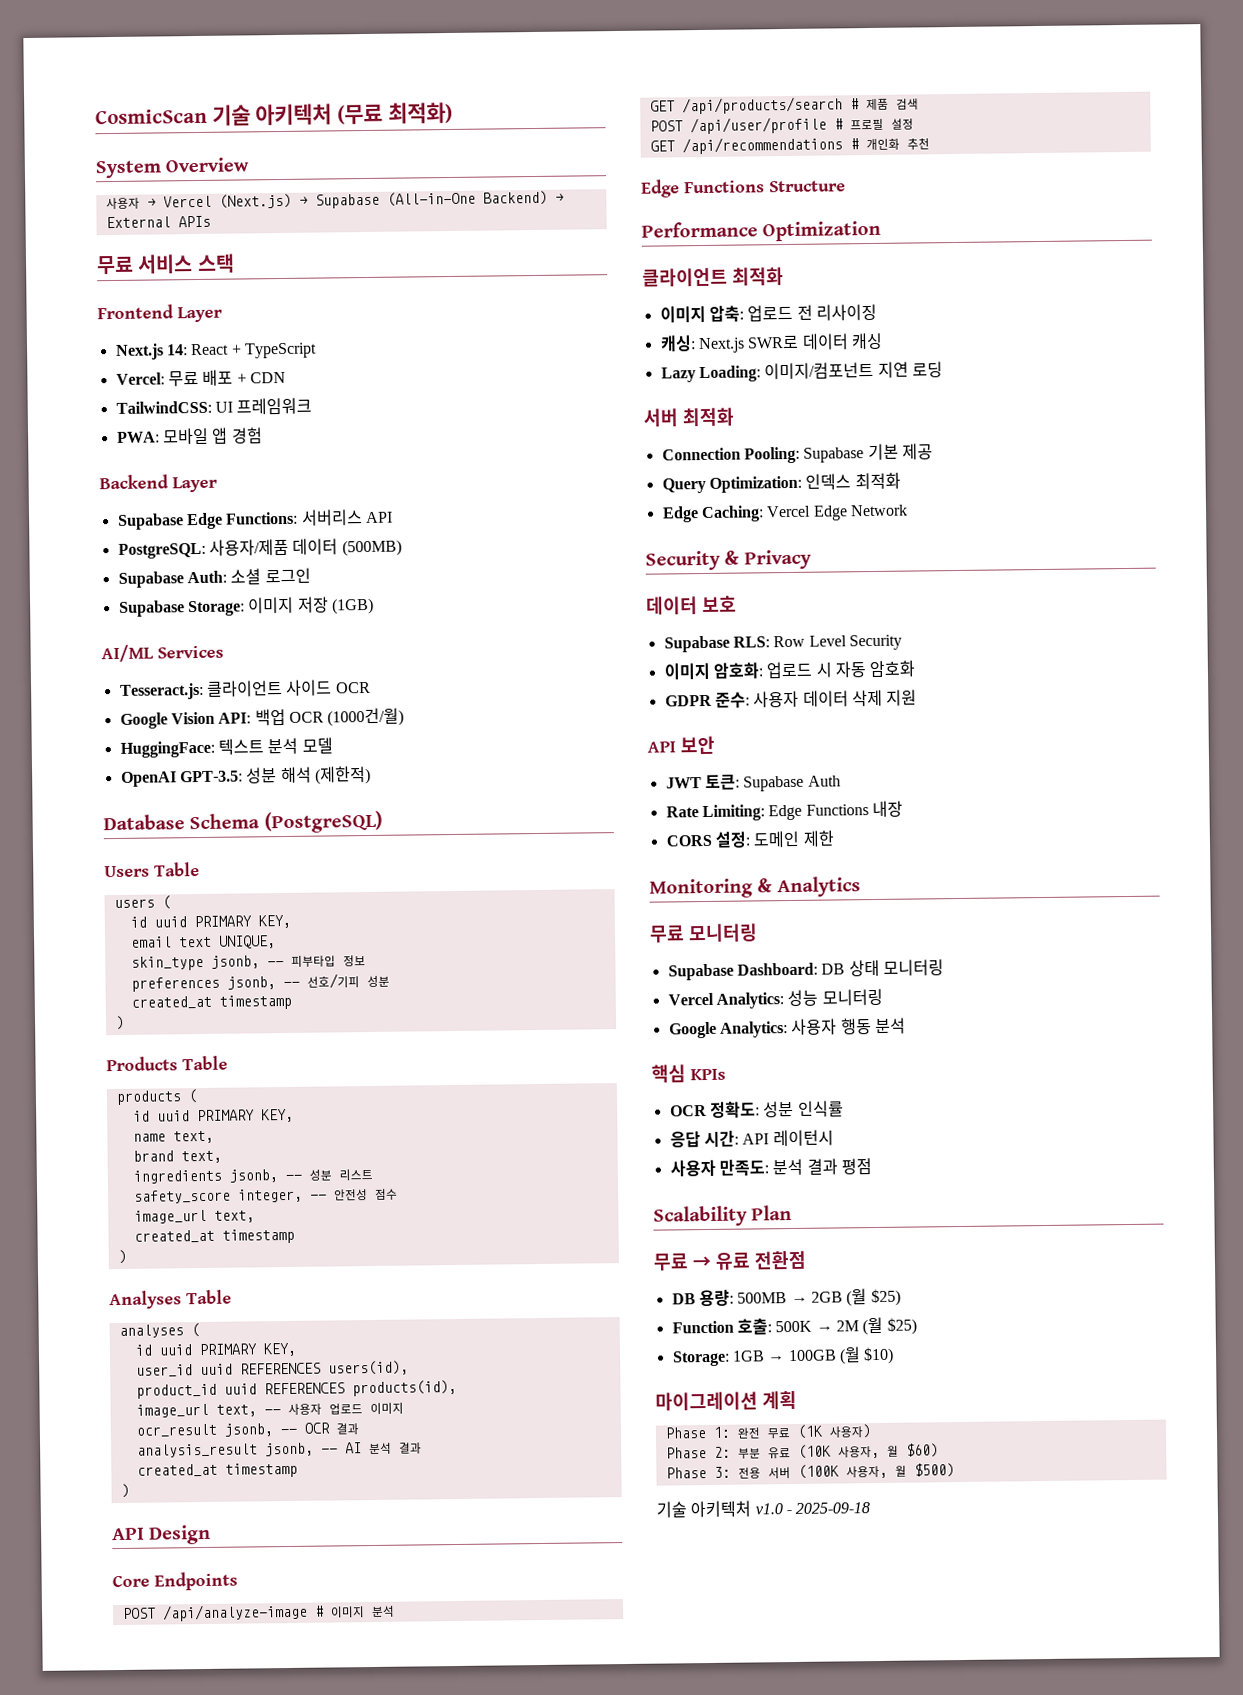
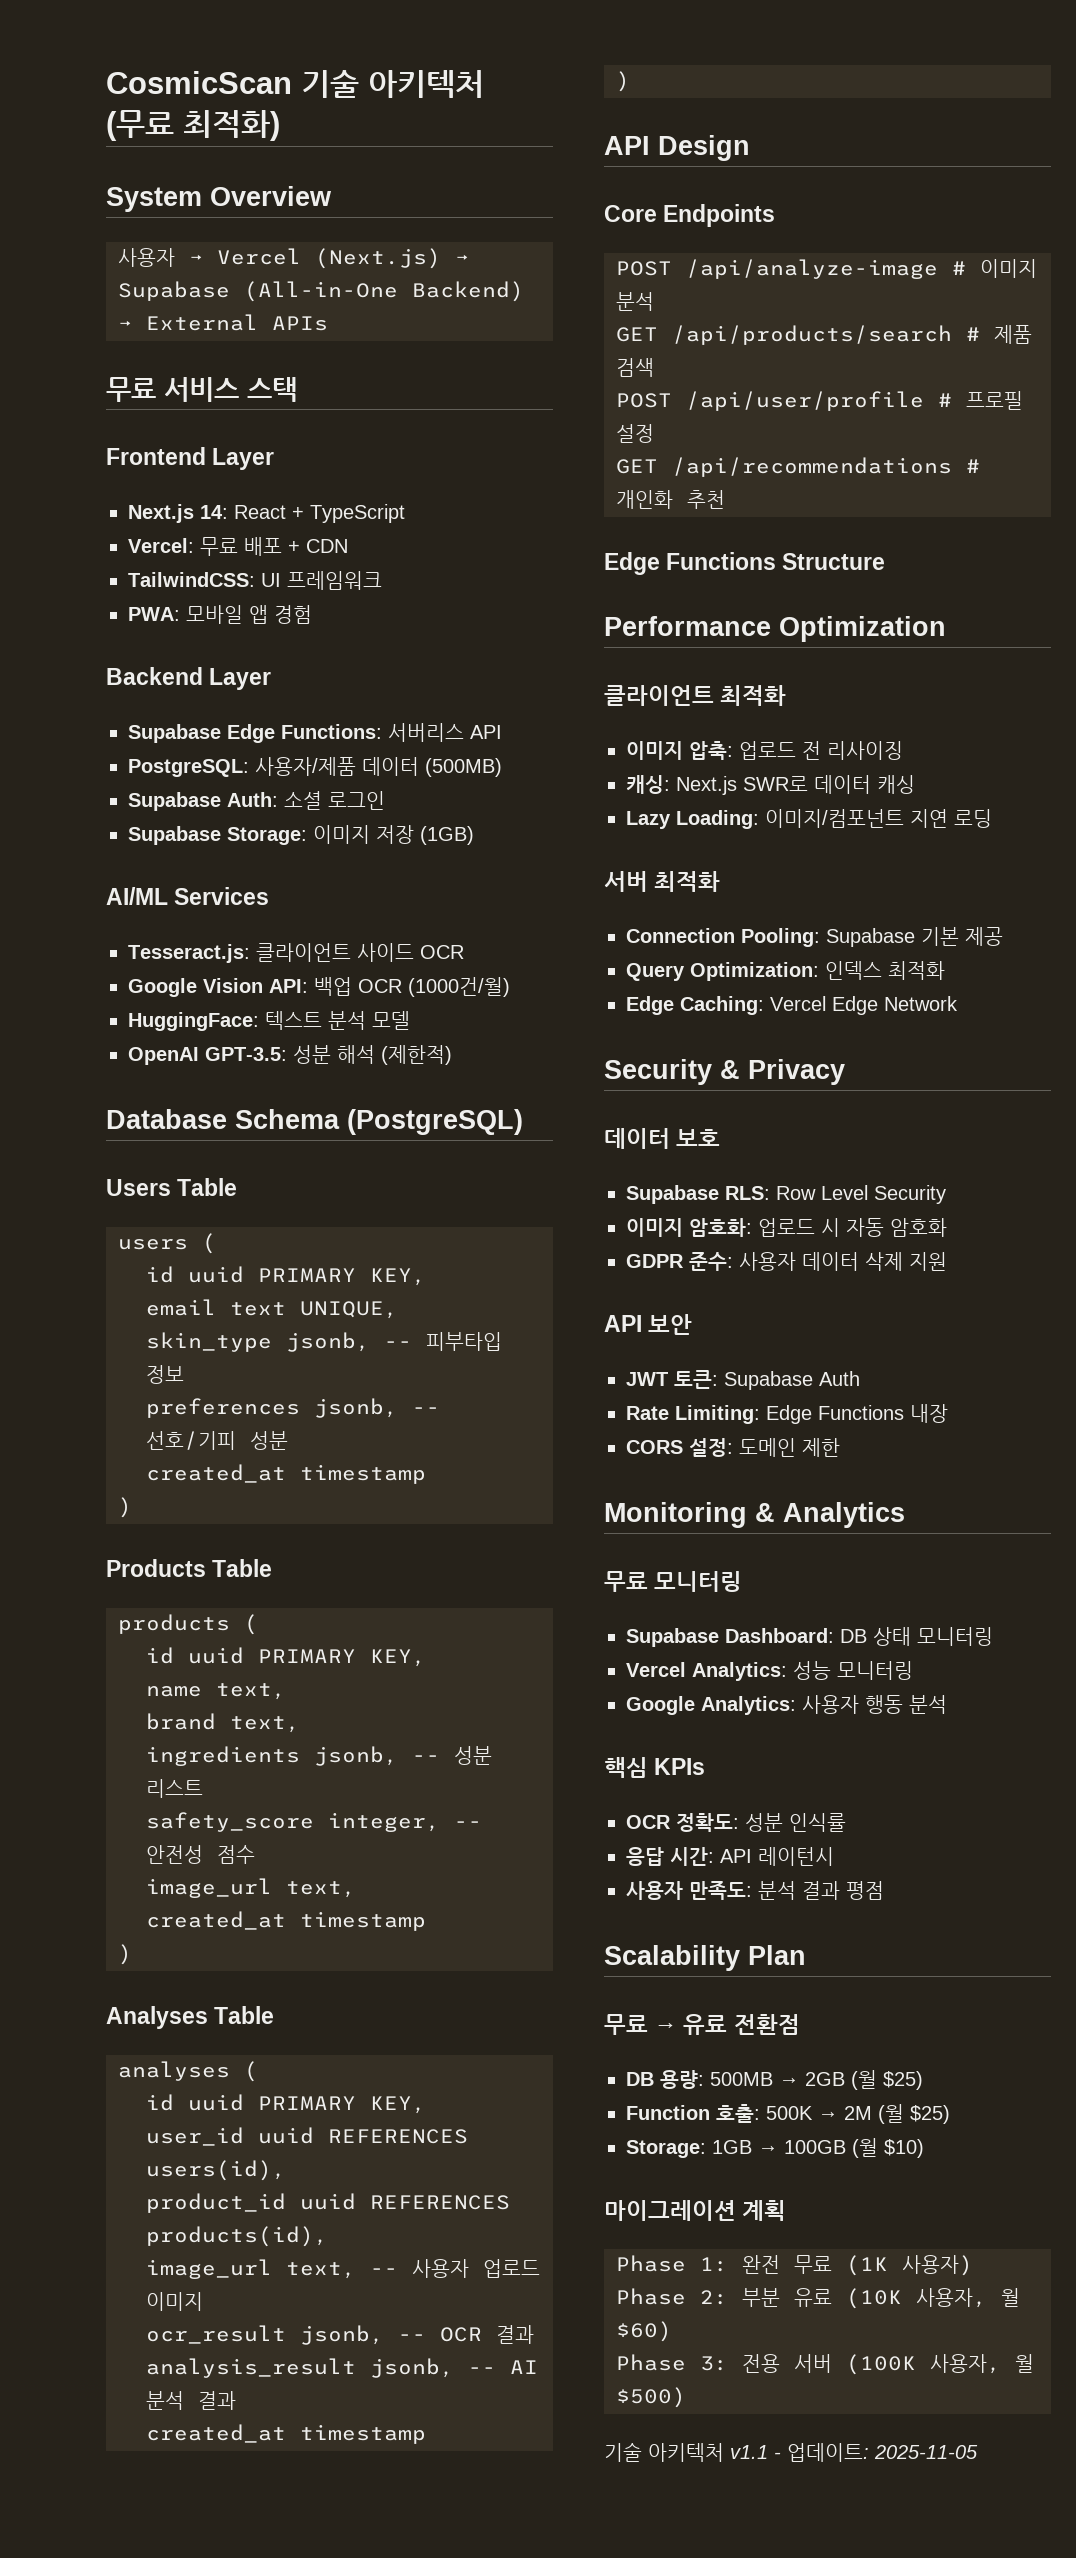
[754,1502,871,1515] v1.0 - 2025-09-18 -> [730,2443,978,2462] v1.1 - 업데이트: 2025-11-05

